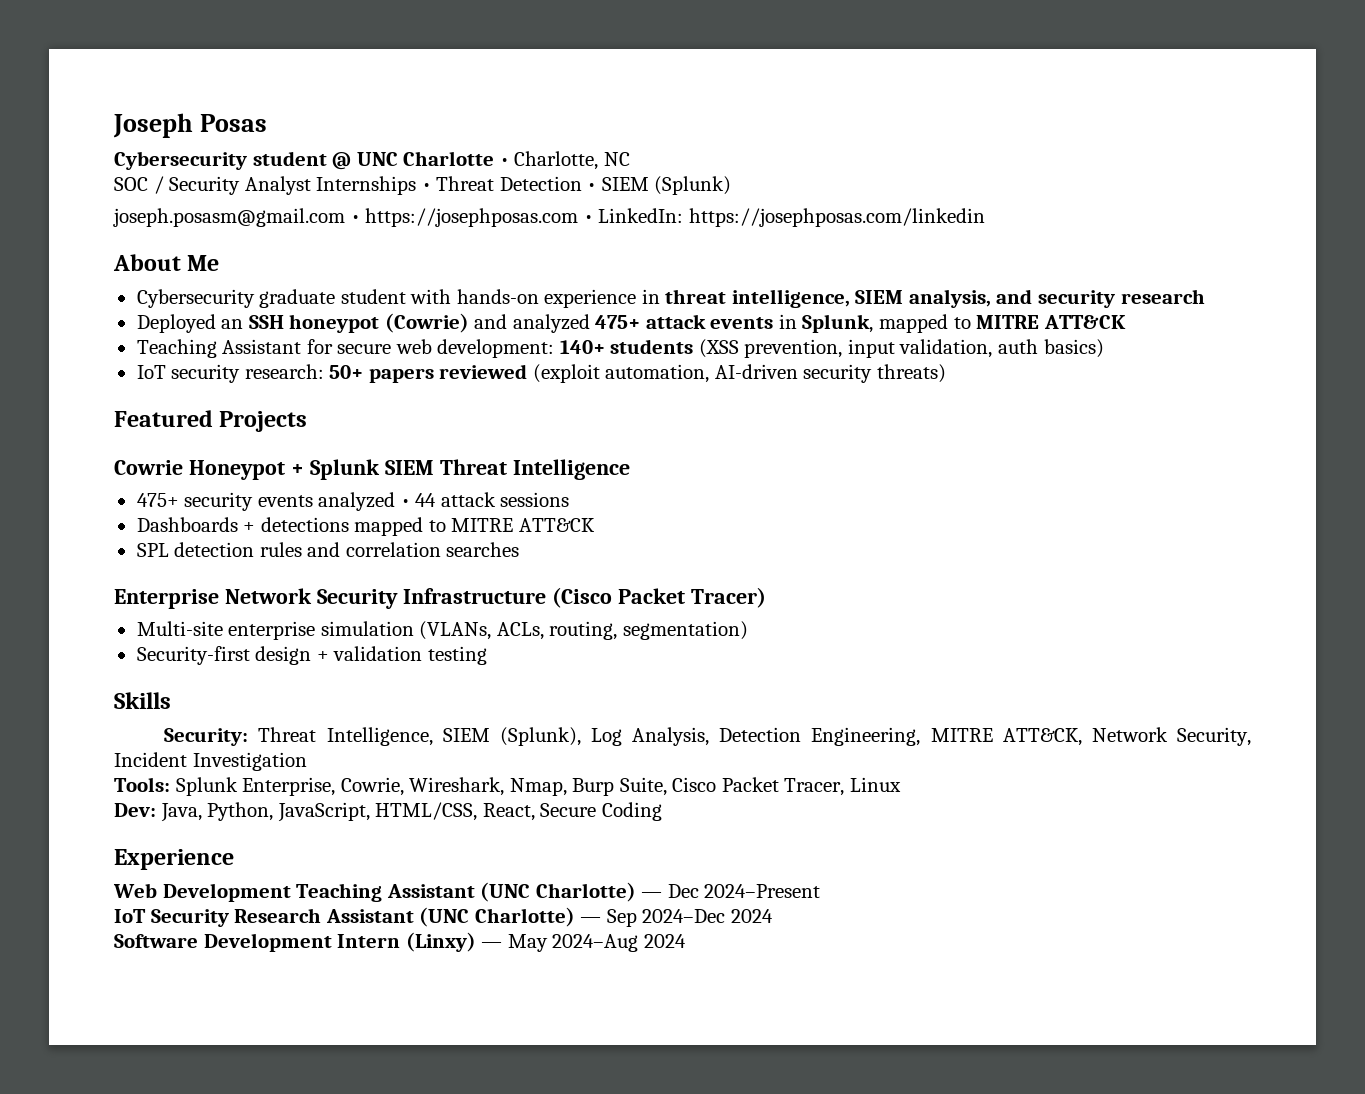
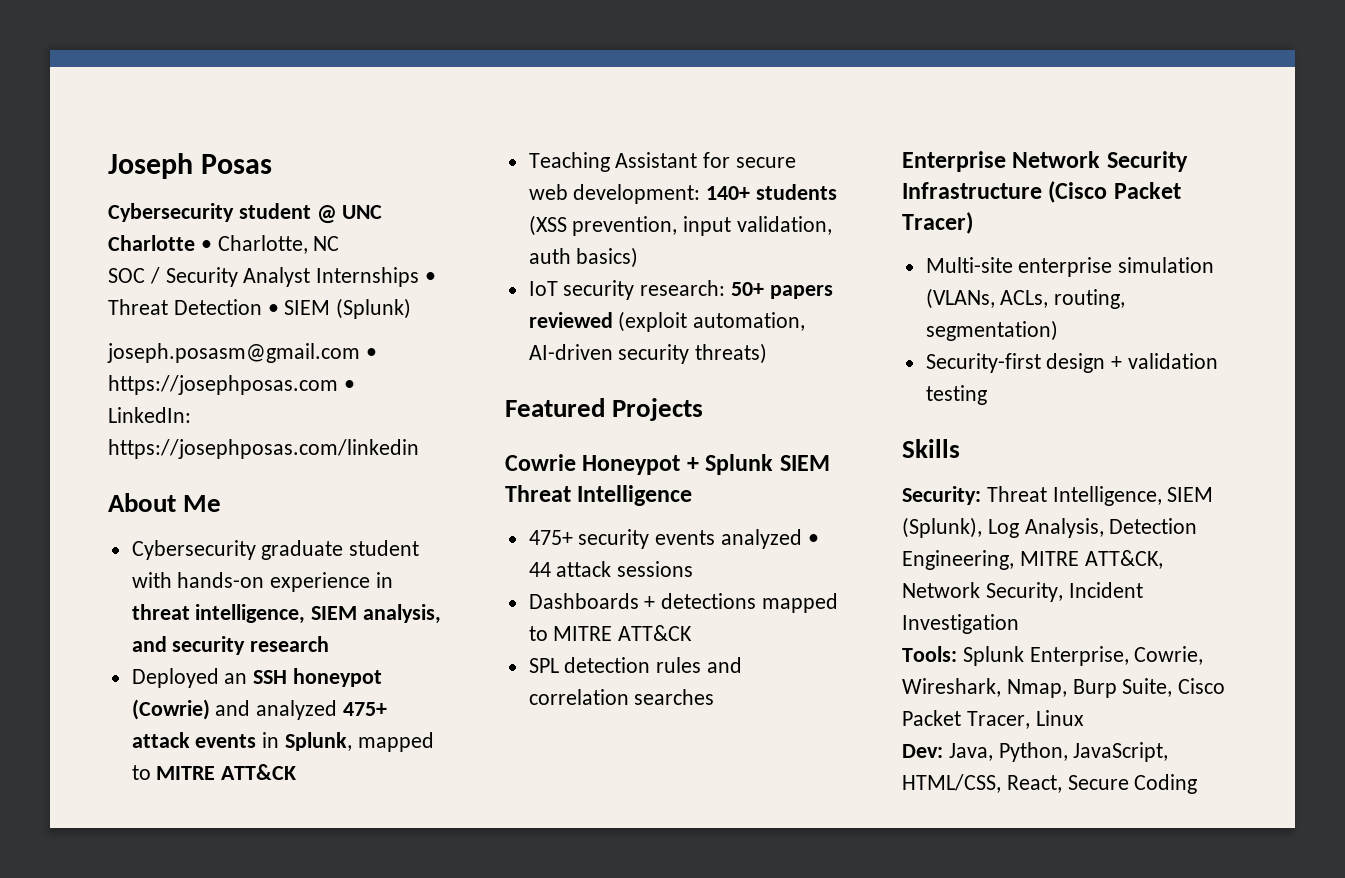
[114,849,234,870] [113,882,821,902] [114,907,773,927] [114,932,686,952] // Experience // Web Development Teaching Assistant (UNC Charlotte) — Dec 2024–Present // IoT Security Research Assistant (UNC Charlotte) — Sep 2024–Dec 2024 // Software Development Intern (Linxy) — May 2024–Aug 2024 -> (1198, 784) none

